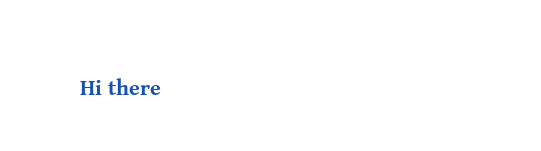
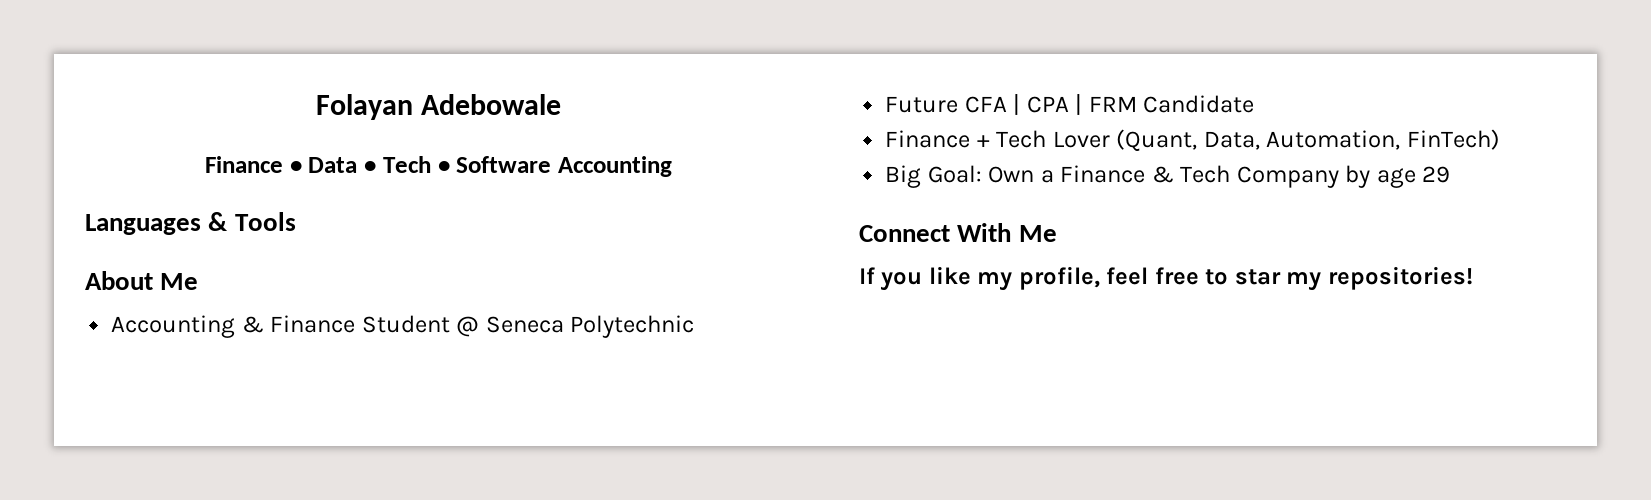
[80,78,161,95] Hi there -> [316,94,561,120] [204,156,673,177] [85,212,296,235] [85,271,199,290] [111,315,695,338] [885,94,1255,115] [885,129,1500,152] [885,165,1451,188] [859,223,1057,242] [859,266,1473,291] Folayan Adebowale // Finance • Data • Tech • Software Accounting // Languages & Tools // About Me // Accounting & Finance Student @ Seneca Polytechnic // Future CFA | CPA | FRM Candidate // Finance + Tech Lover (Quant, Data, Automation, FinTech) // Big Goal: Own a Finance & Tech Company by age 29 // Connect With Me // If you like my profile, feel free to star my repositories!

